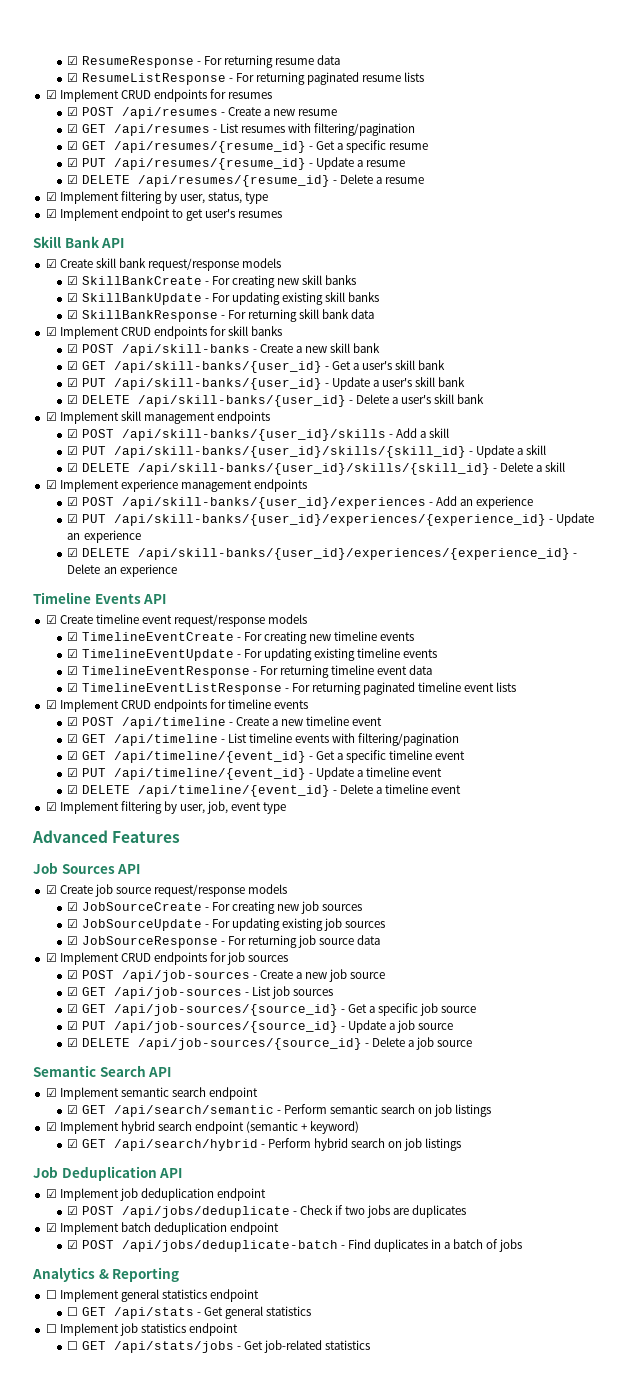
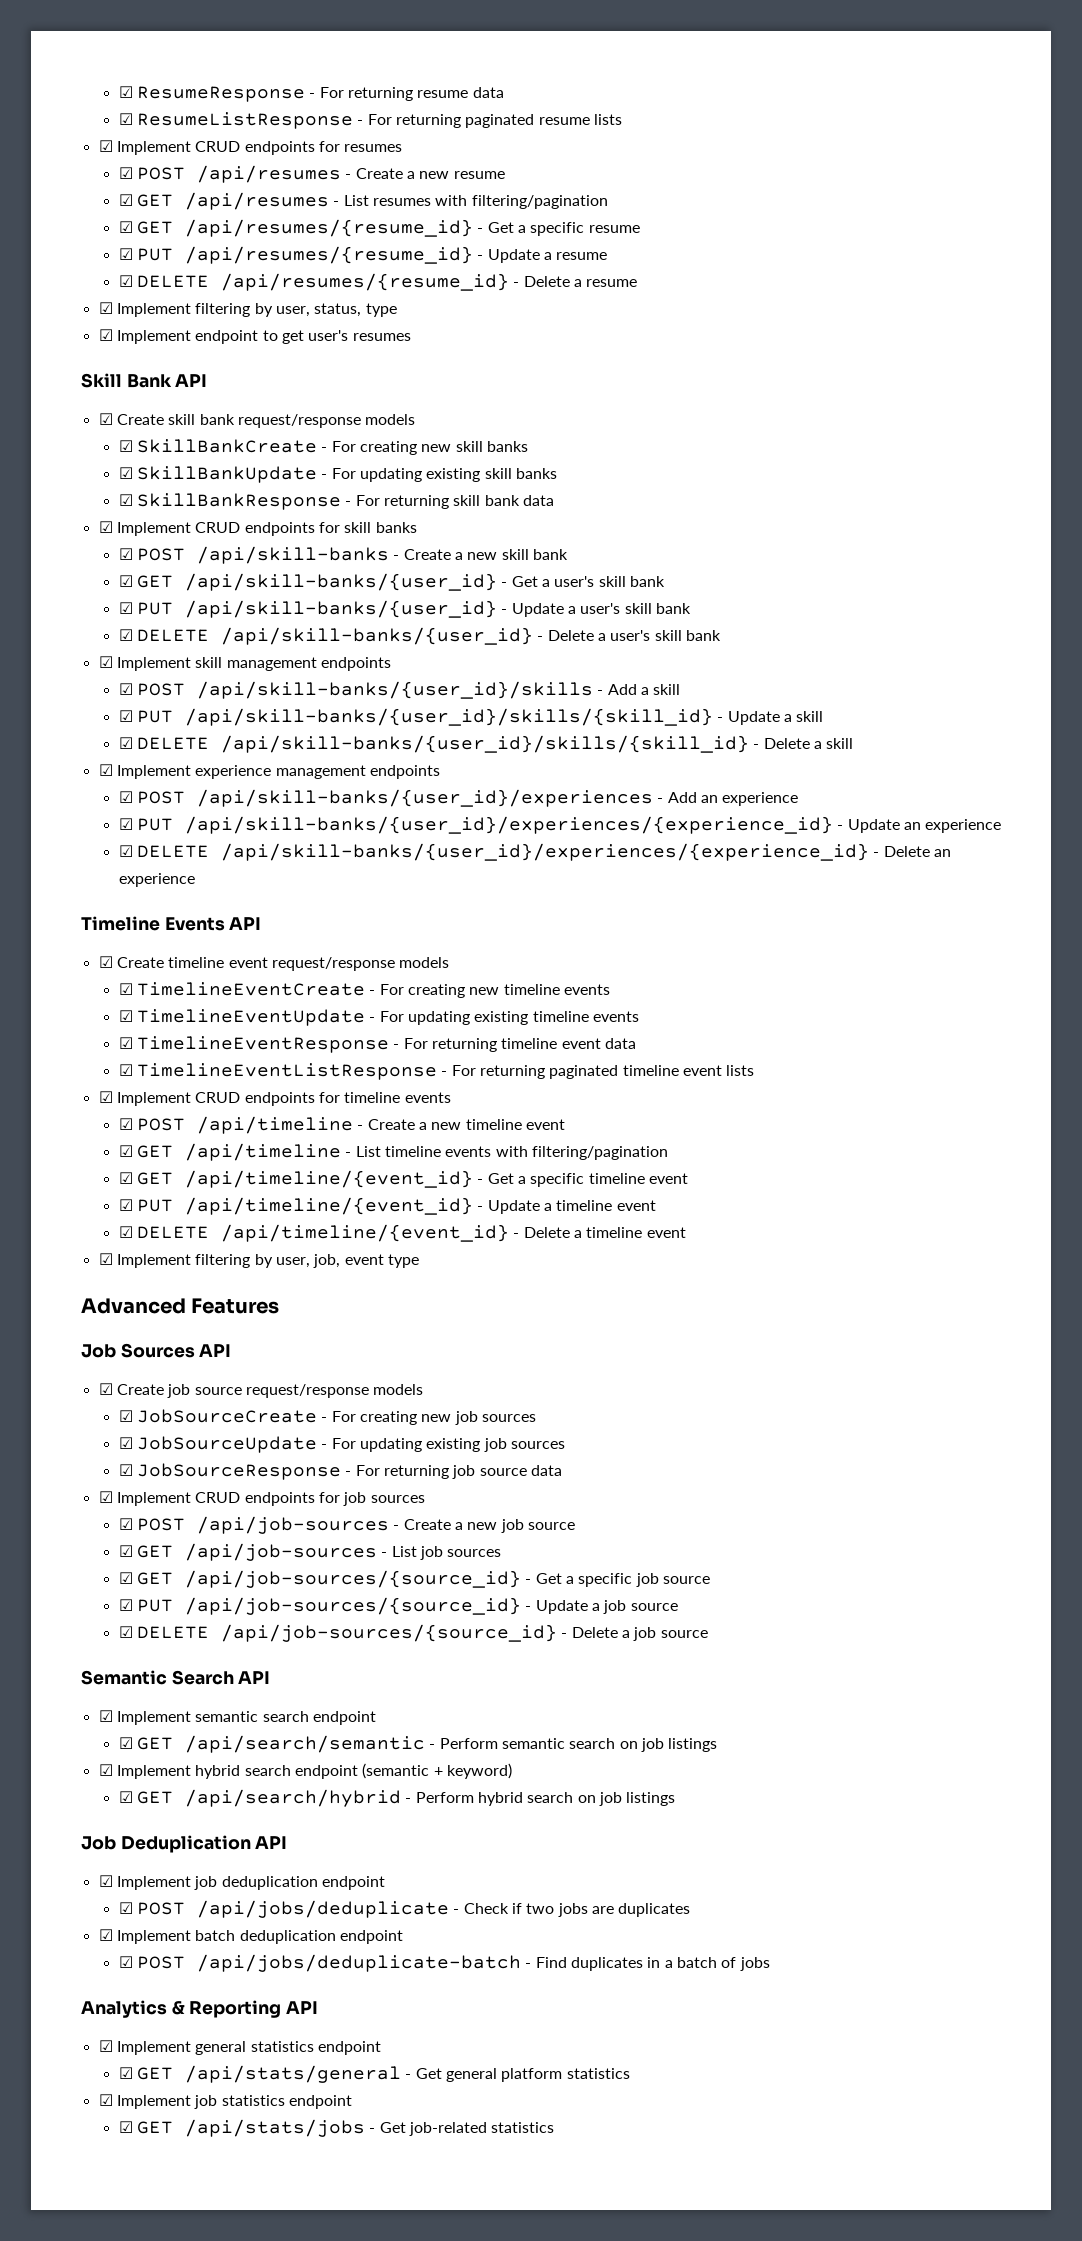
[45,1290,57,1299] // ☐ -> [286,2001,319,2014] [98,2040,113,2052] API // ☑
[67,1307,194,1319] ☐ GET /api/stats -> [118,2065,402,2083] ☑ GET /api/stats/general
(263, 1312) none -> [501,2068,563,2082] platform
[45,1324,57,1333] ☐ -> [98,2094,113,2106] ☑
[67,1341,79,1350] ☐ -> [118,2121,133,2133] ☑

